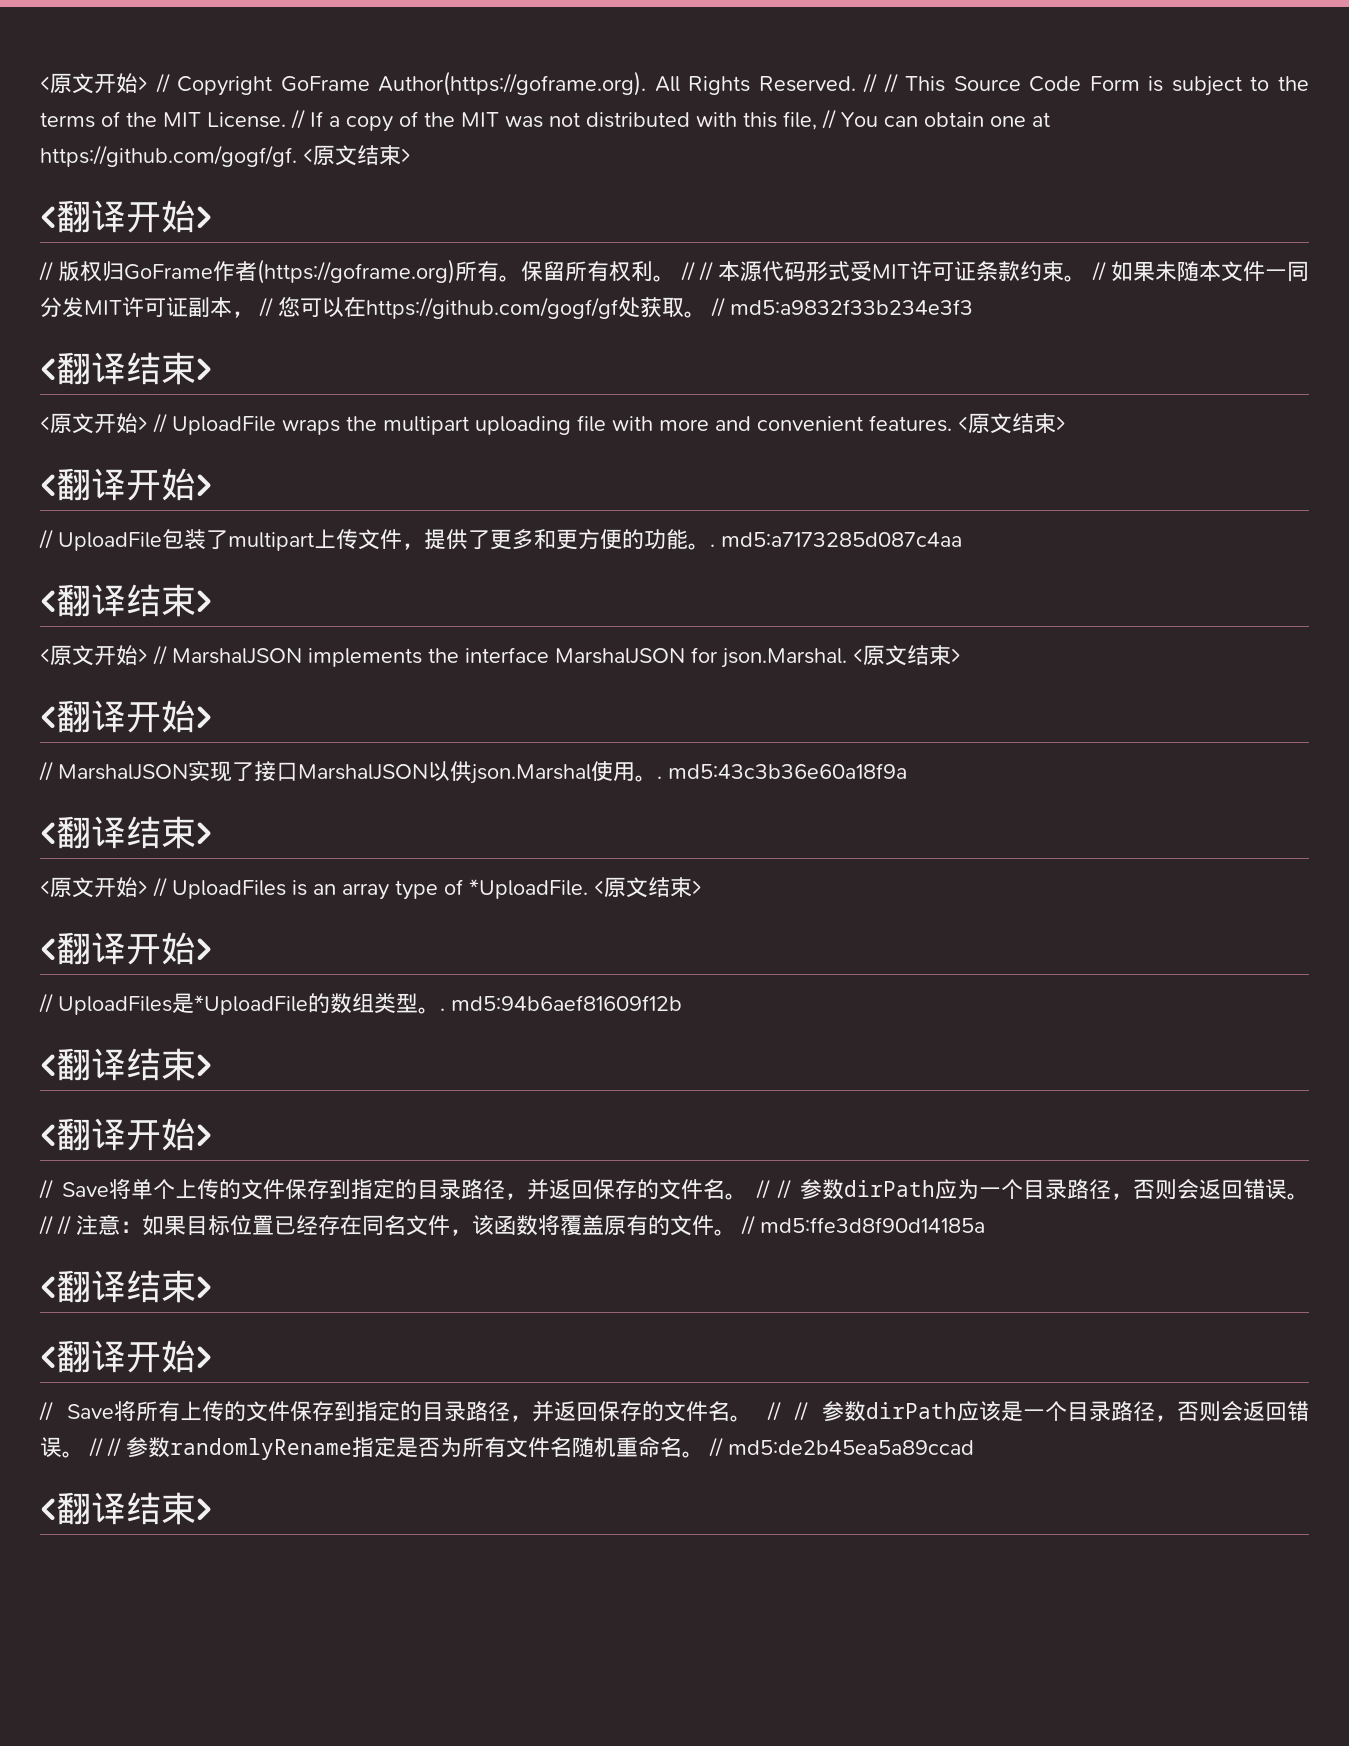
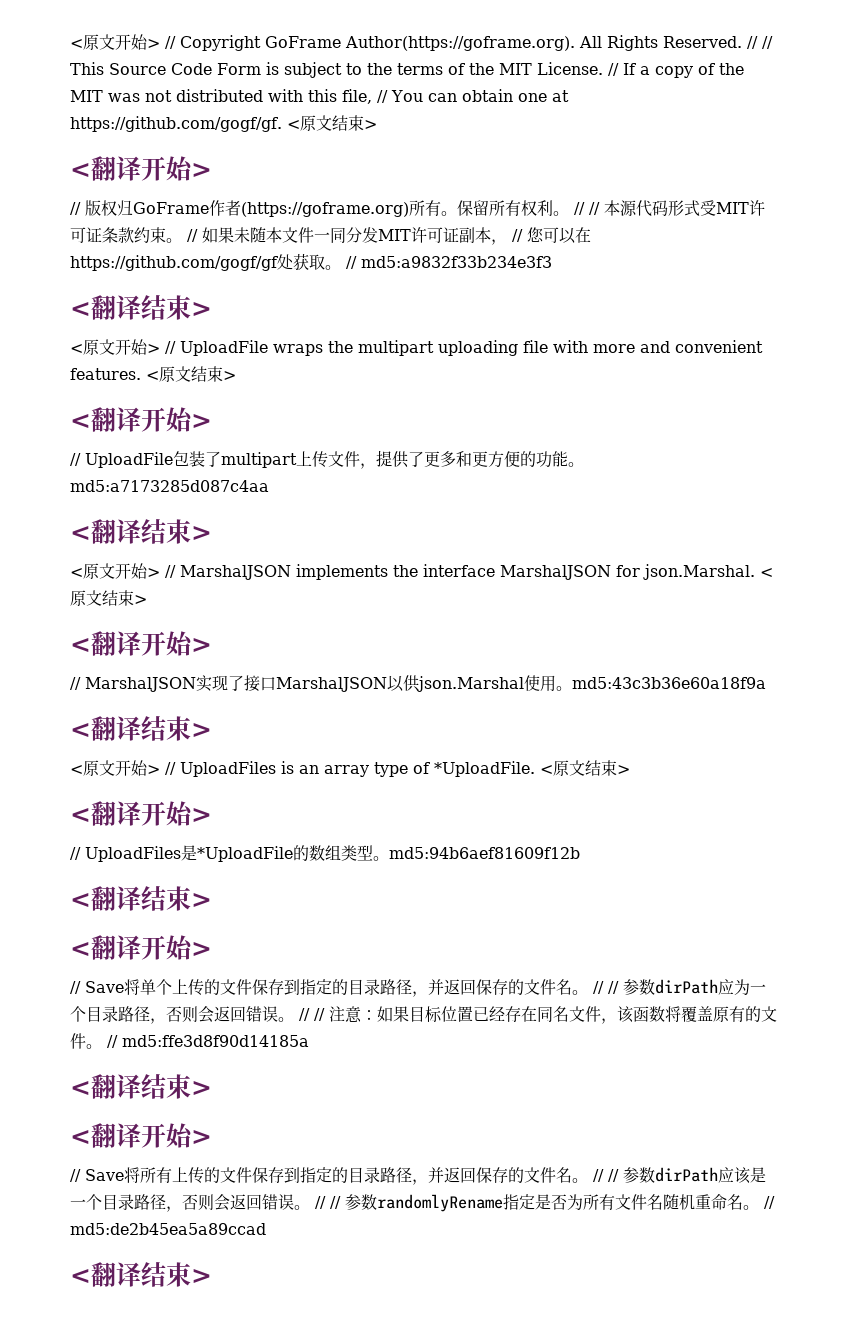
[710,544,715,547] . -> (584, 464) none
[657,776,662,779] . -> (572, 688) none
[440,1008,445,1011] . -> (389, 858) none

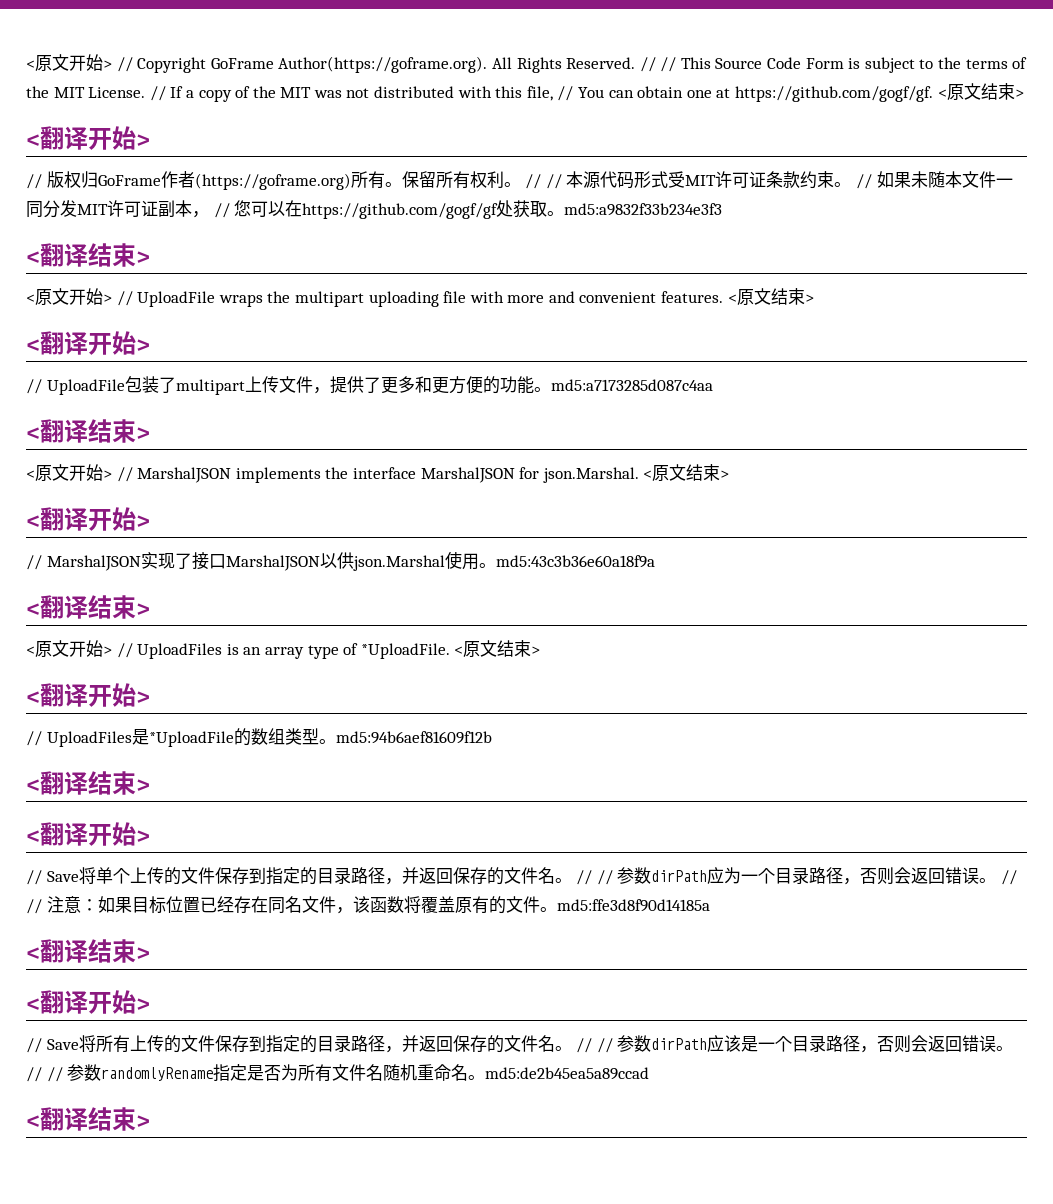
[346,256,357,269] // -> (565, 213) none
[107,1035,118,1048] // -> (557, 909) none
[764,1196,775,1209] // -> (486, 1077) none

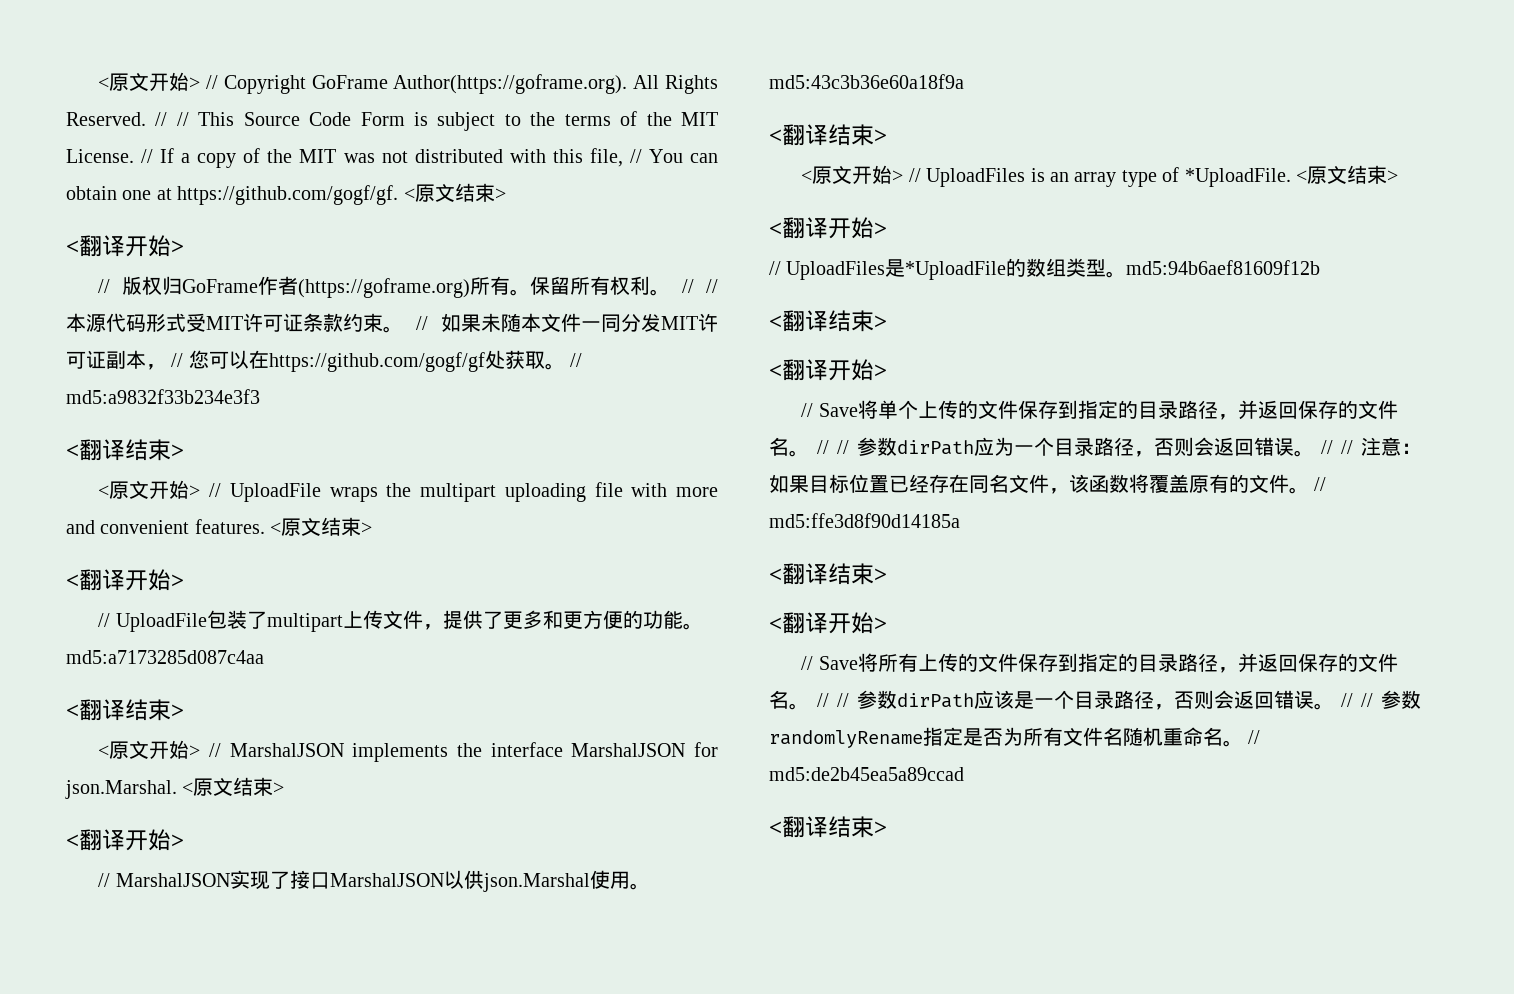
(565, 213) none -> [570,353,583,367] //
(557, 909) none -> [1314,477,1327,491] //
(486, 1077) none -> [1248,730,1261,744] //

